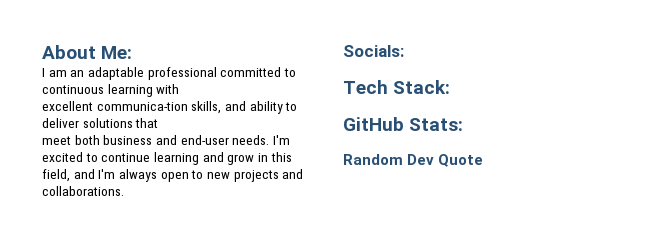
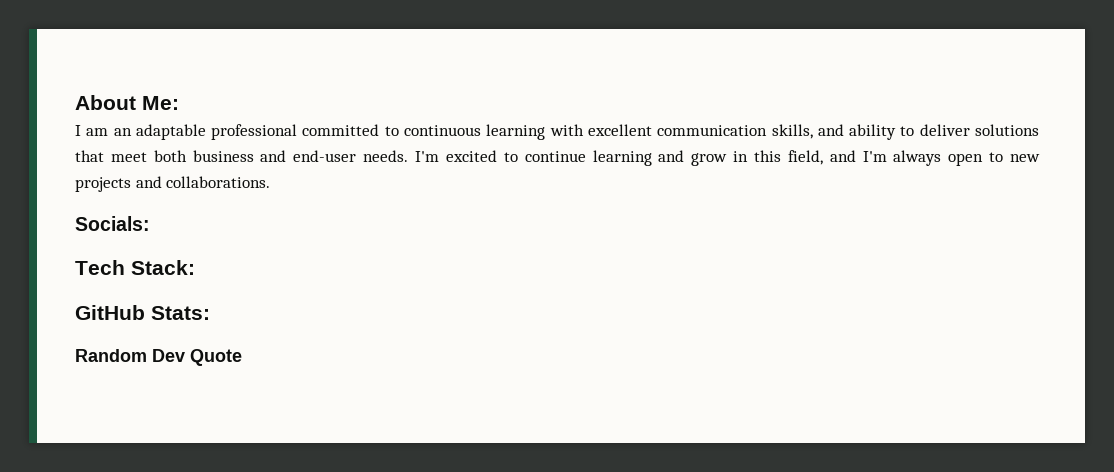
[42,101,188,111] // excellent communica-tion -> [587,124,768,136] excellent communication
(159, 123) // -> (104, 156) none

